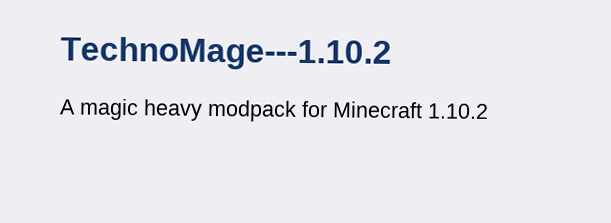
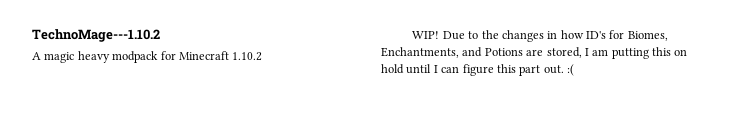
(489, 111) none -> [412,30,668,42] [381,47,688,59] [381,64,574,76] // WIP! Due to the changes in how ID's for Biomes, Enchantments, and Potions are stored, I am putting this on hold until I can figure this part out. :(

